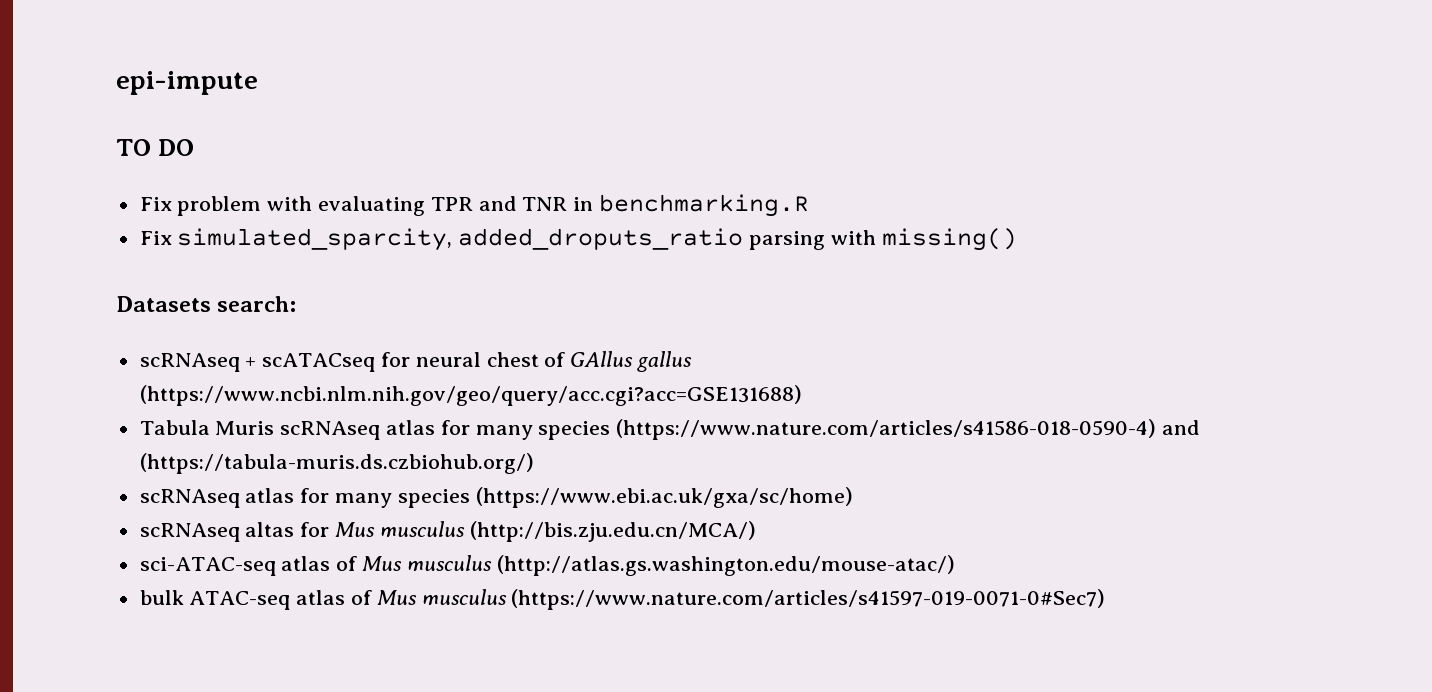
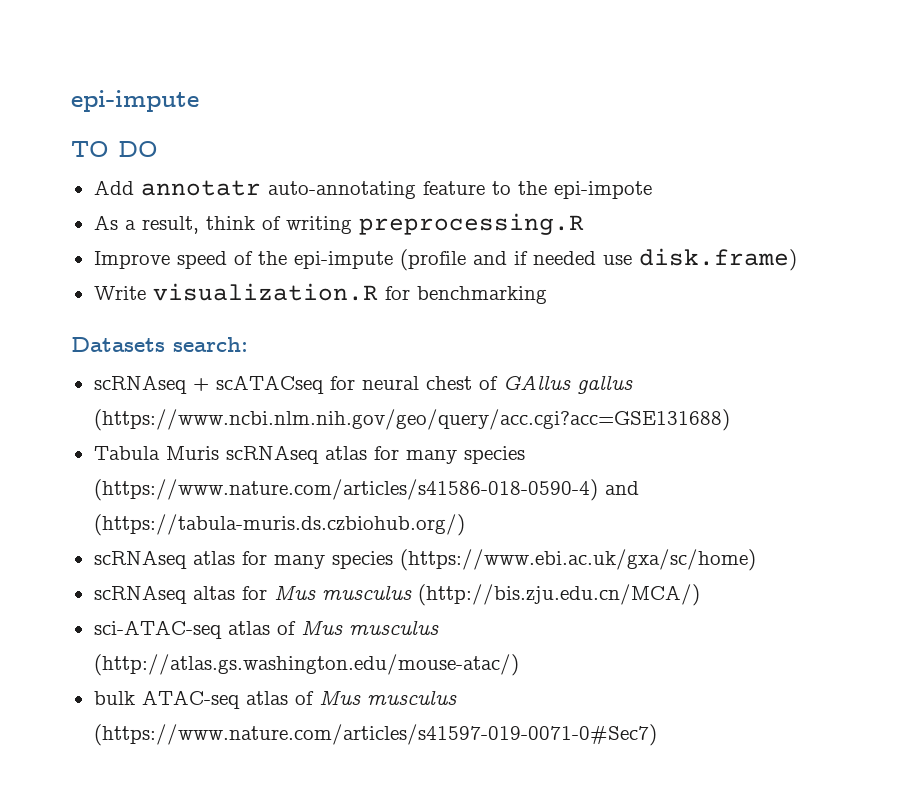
[139,194,810,217] [139,228,1017,251] Fix problem with evaluating TPR and TNR in benchmarking.R // Fix simulated_sparcity, added_droputs_ratio parsing with missing() -> [93,180,652,199] [93,213,584,235] [93,248,797,271] [93,283,547,304] Add annotatr auto-annotating feature to the epi-impote // As a result, think of writing preprocessing.R // Improve speed of the epi-impute (profile and if needed use disk.frame) // Write visualization.R for benchmarking

